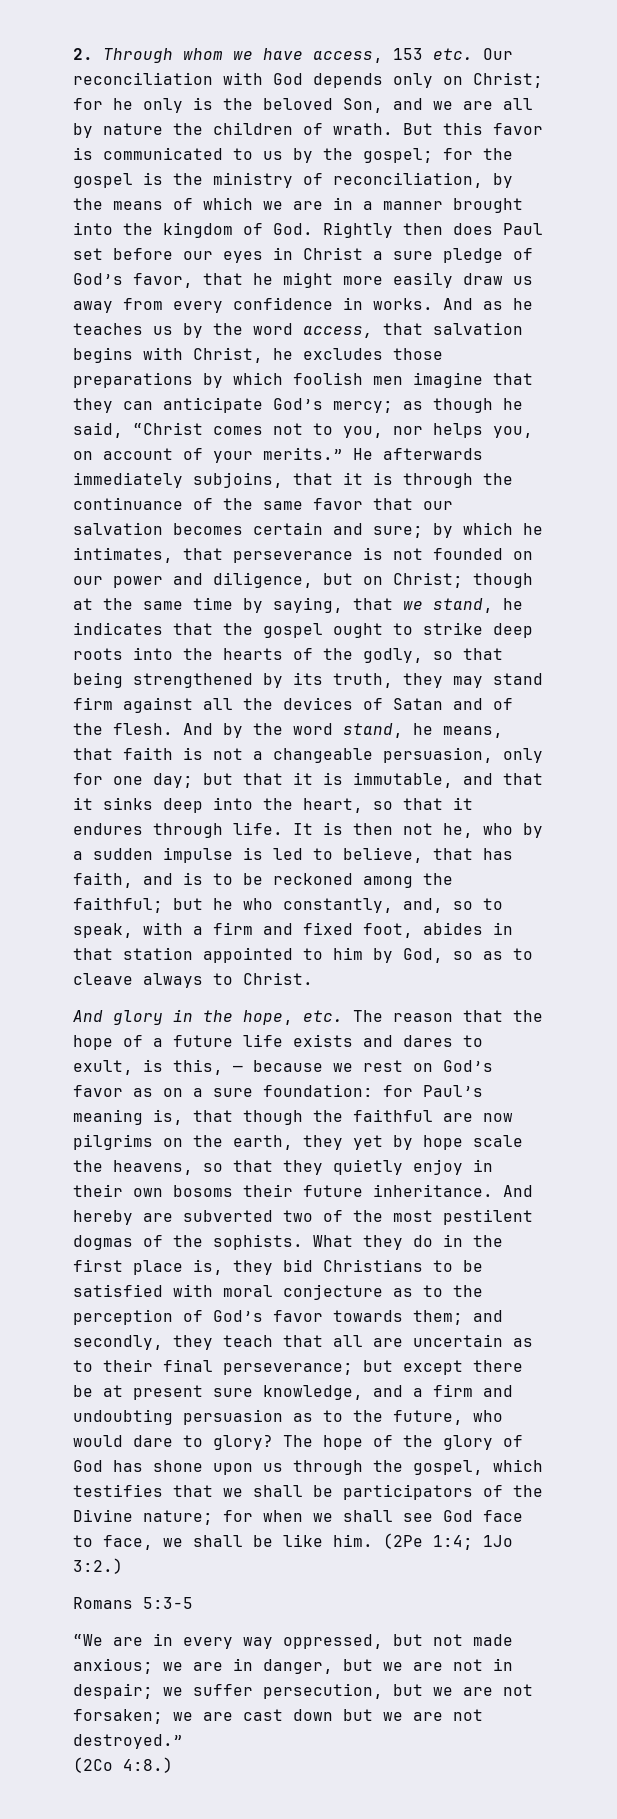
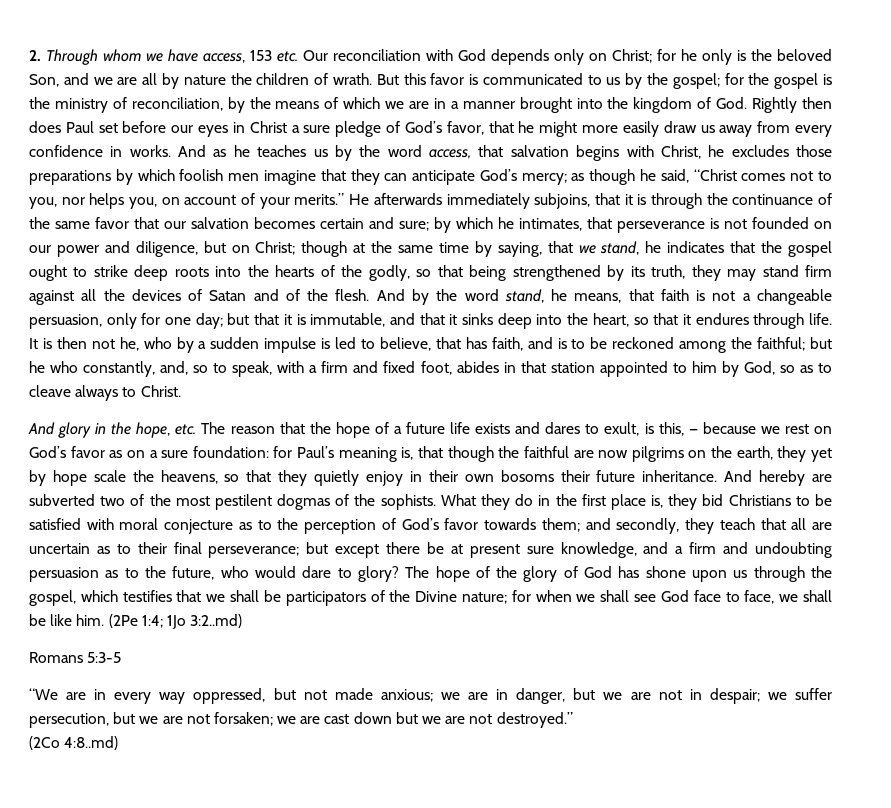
[73,1558,123,1574] 3:2.) -> [190,614,243,628] 3:2..md)
[123,1757,173,1773] 4:8.) -> [64,736,119,750] 4:8..md)

